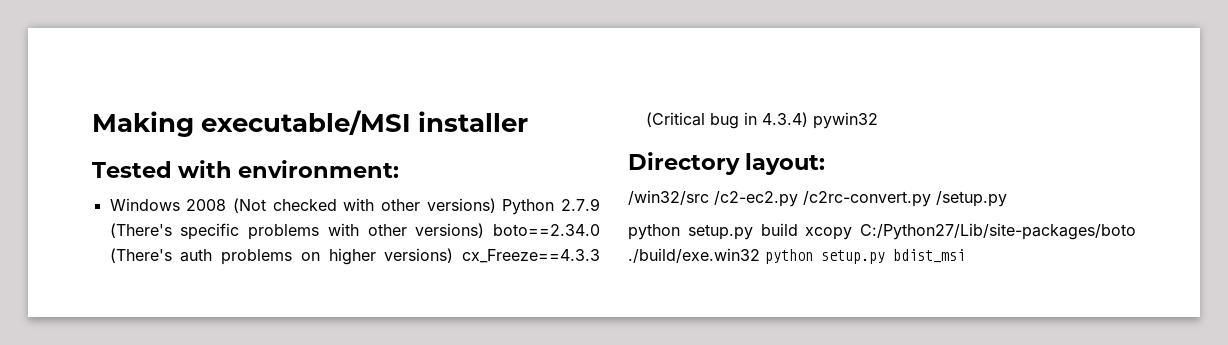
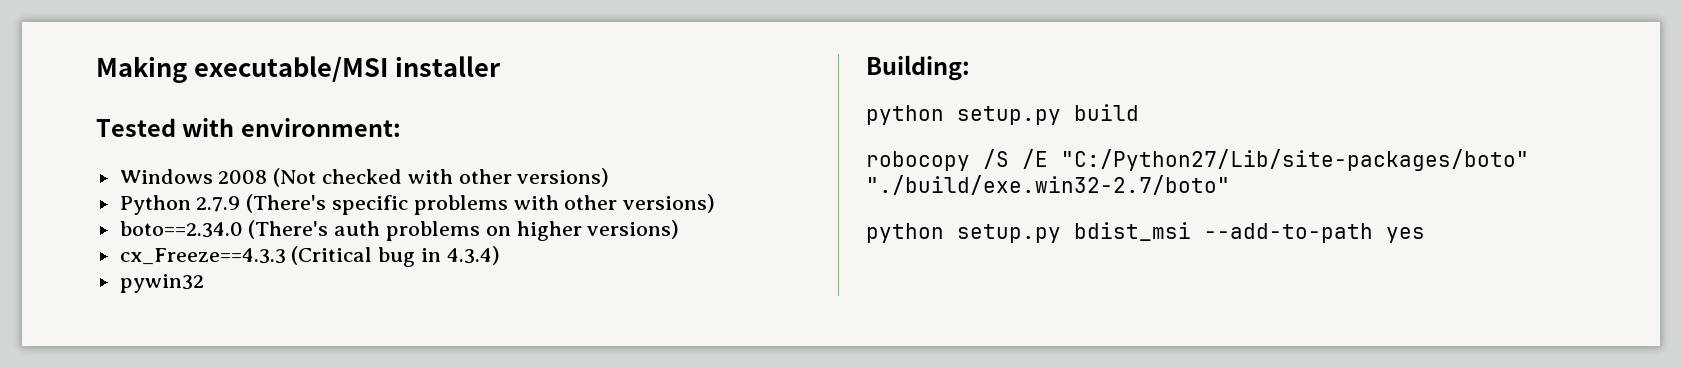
(496, 205) none -> (610, 177) //
(485, 230) none -> (716, 203) //
(454, 255) none -> (680, 229) //
(808, 119) none -> (500, 255) //
[628,152,826,175] [628,190,1007,207] [628,223,1136,240] [628,248,760,263] Directory layout: // /win32/src /c2-ec2.py /c2rc-convert.py /setup.py // python setup.py build xcopy C:/Python27/Lib/site-packages/boto ./build/exe.win32 -> [866,55,970,81] [866,104,1139,125] [866,149,1529,171] [866,175,1230,195] Building: // python setup.py build // robocopy /S /E "C:/Python27/Lib/site-packages/boto" "./build/exe.win32-2.7/boto" //
(965, 256) none -> [1204,223,1425,243] --add-to-path yes

